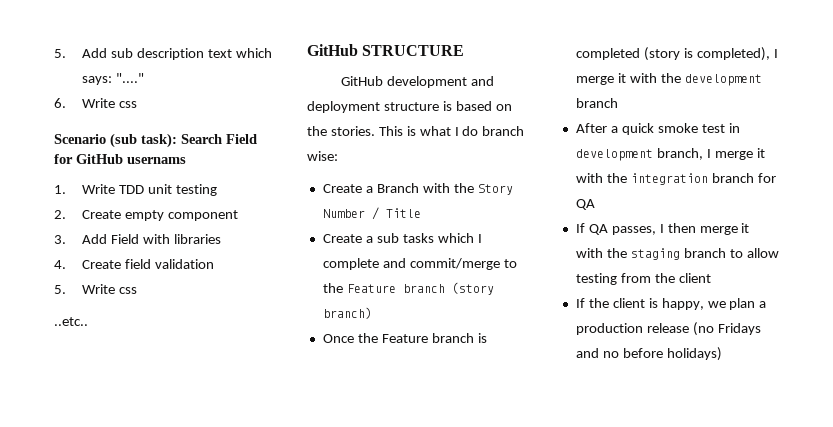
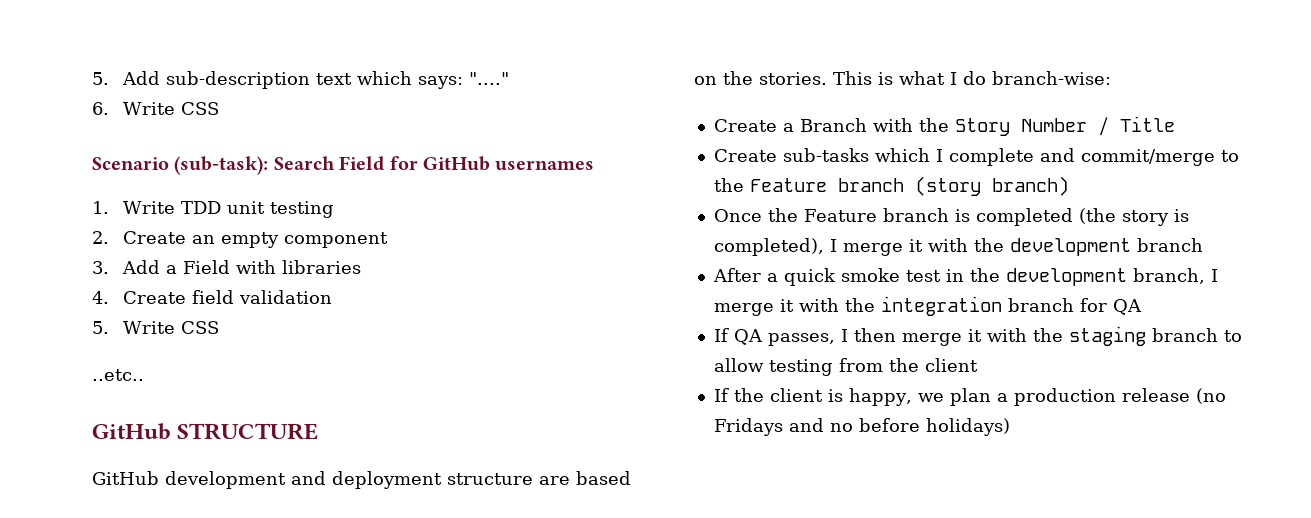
[111,48,205,60] sub description -> [166,71,311,89] sub-description
[119,101,138,108] css -> [181,102,220,115] CSS
[110,133,177,148] (sub task): -> [174,156,269,175] (sub-task):
[127,157,186,164] usernams -> [495,160,595,171] usernames
(122, 214) none -> [192,235,216,244] an
(108, 239) none -> [166,265,178,274] a
[119,287,138,294] css -> [181,321,220,334] CSS
[442,101,452,111] is -> [539,476,570,485] are
[482,126,525,136] [307,151,338,161] branch wise: -> [992,71,1111,85] branch-wise:
[365,233,434,243] a sub tasks -> [782,148,869,162] sub-tasks
[643,47,680,61] (story -> [1078,208,1169,226] (the story
(740, 128) none -> [969,268,1000,282] the

